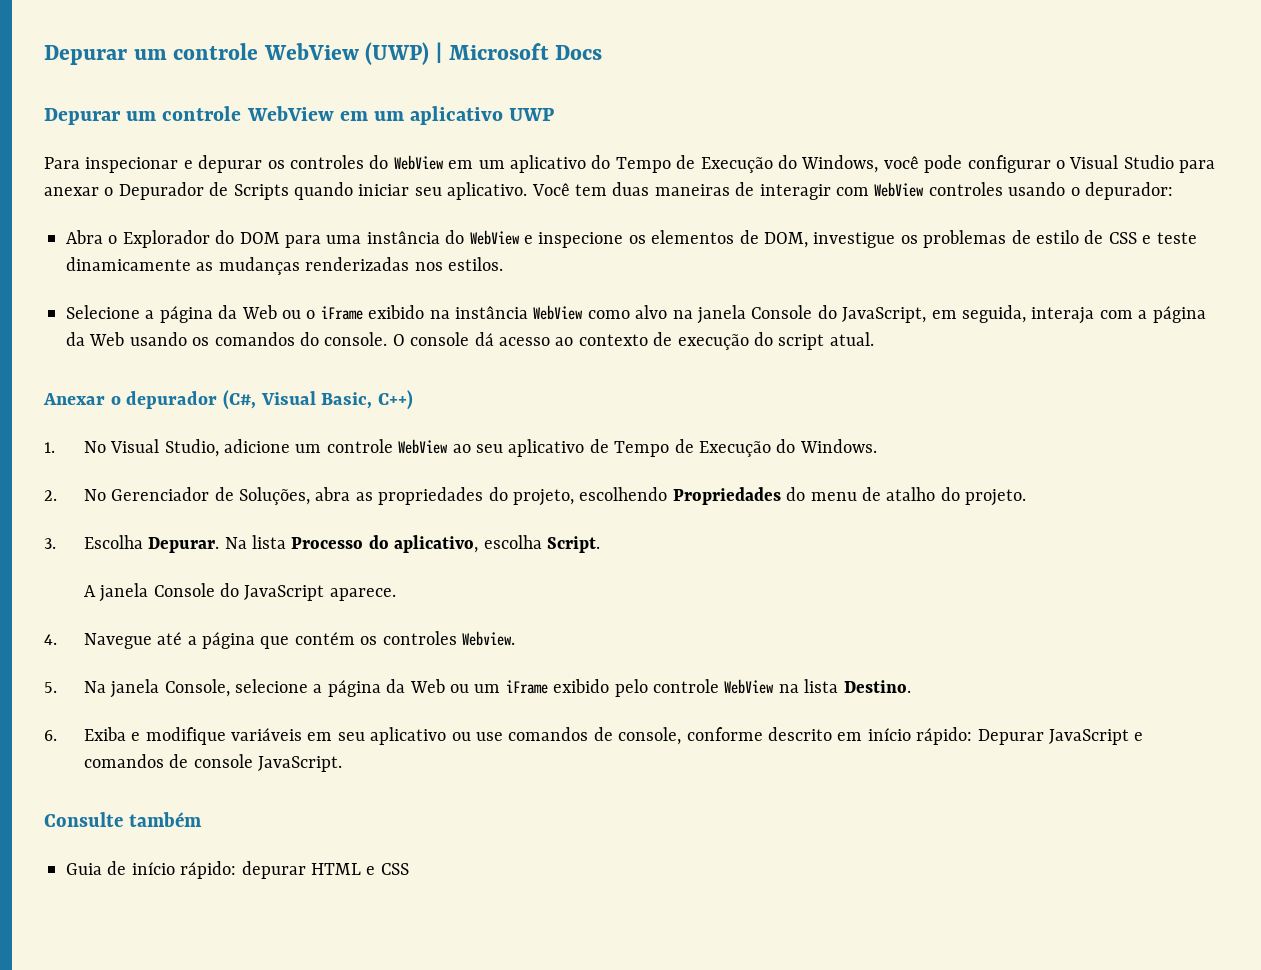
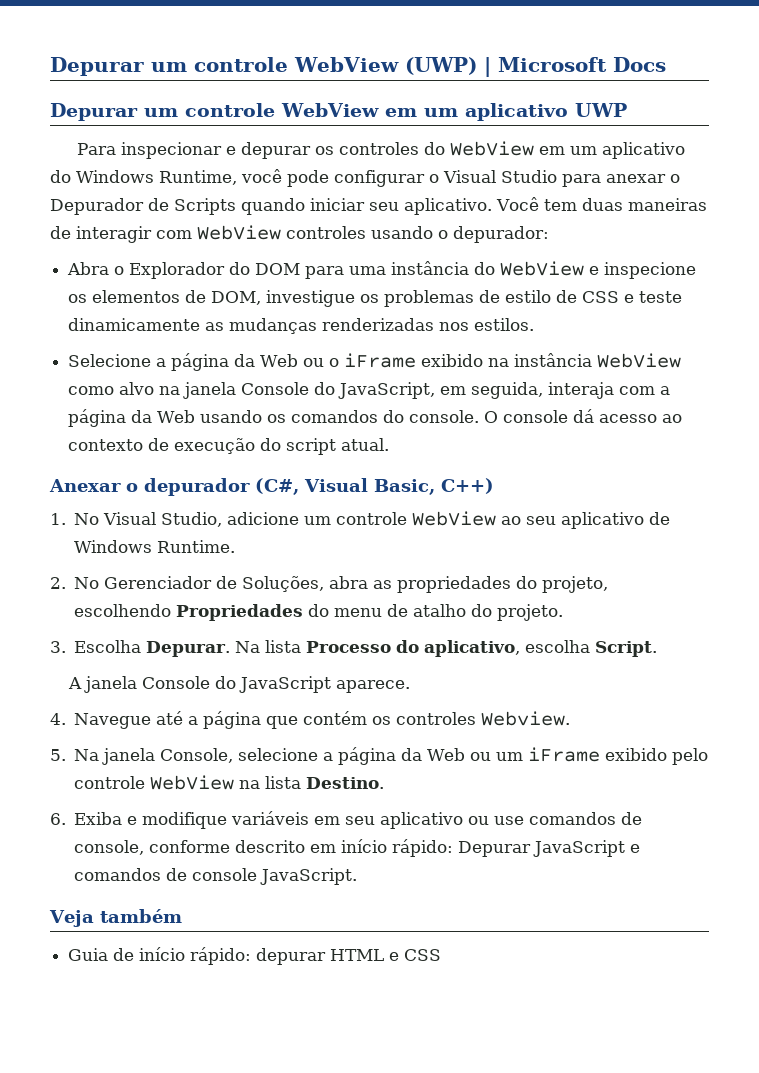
[615,155,879,173] Tempo de Execução do Windows, -> [76,170,237,185] Windows Runtime,
[614,439,877,457] Tempo de Execução do Windows. -> [74,540,236,553] Windows Runtime.
[44,812,123,827] Consulte -> [49,910,94,927] Veja

